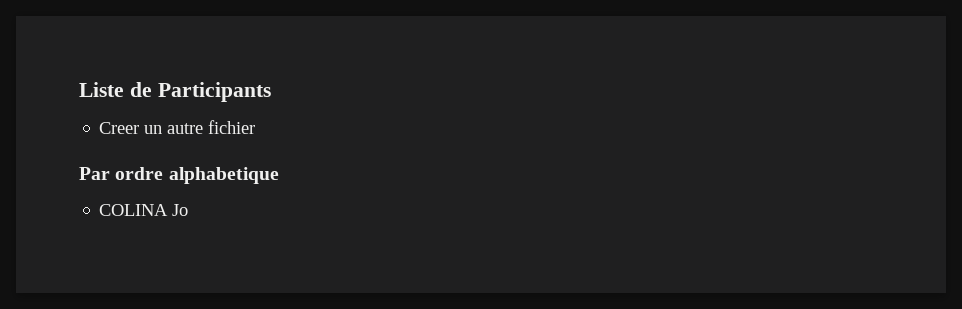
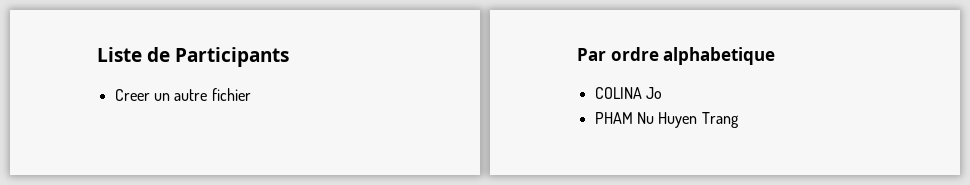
(189, 210) none -> [594,112,739,128] // PHAM Nu Huyen Trang

